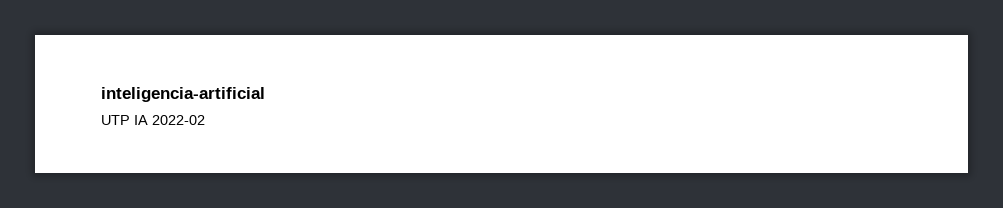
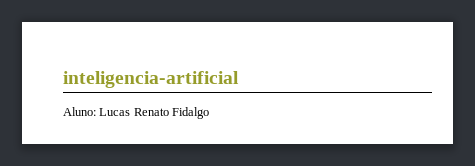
[101,115,205,125] UTP IA 2022-02 -> [63,107,210,119] Aluno: Lucas Renato Fidalgo

